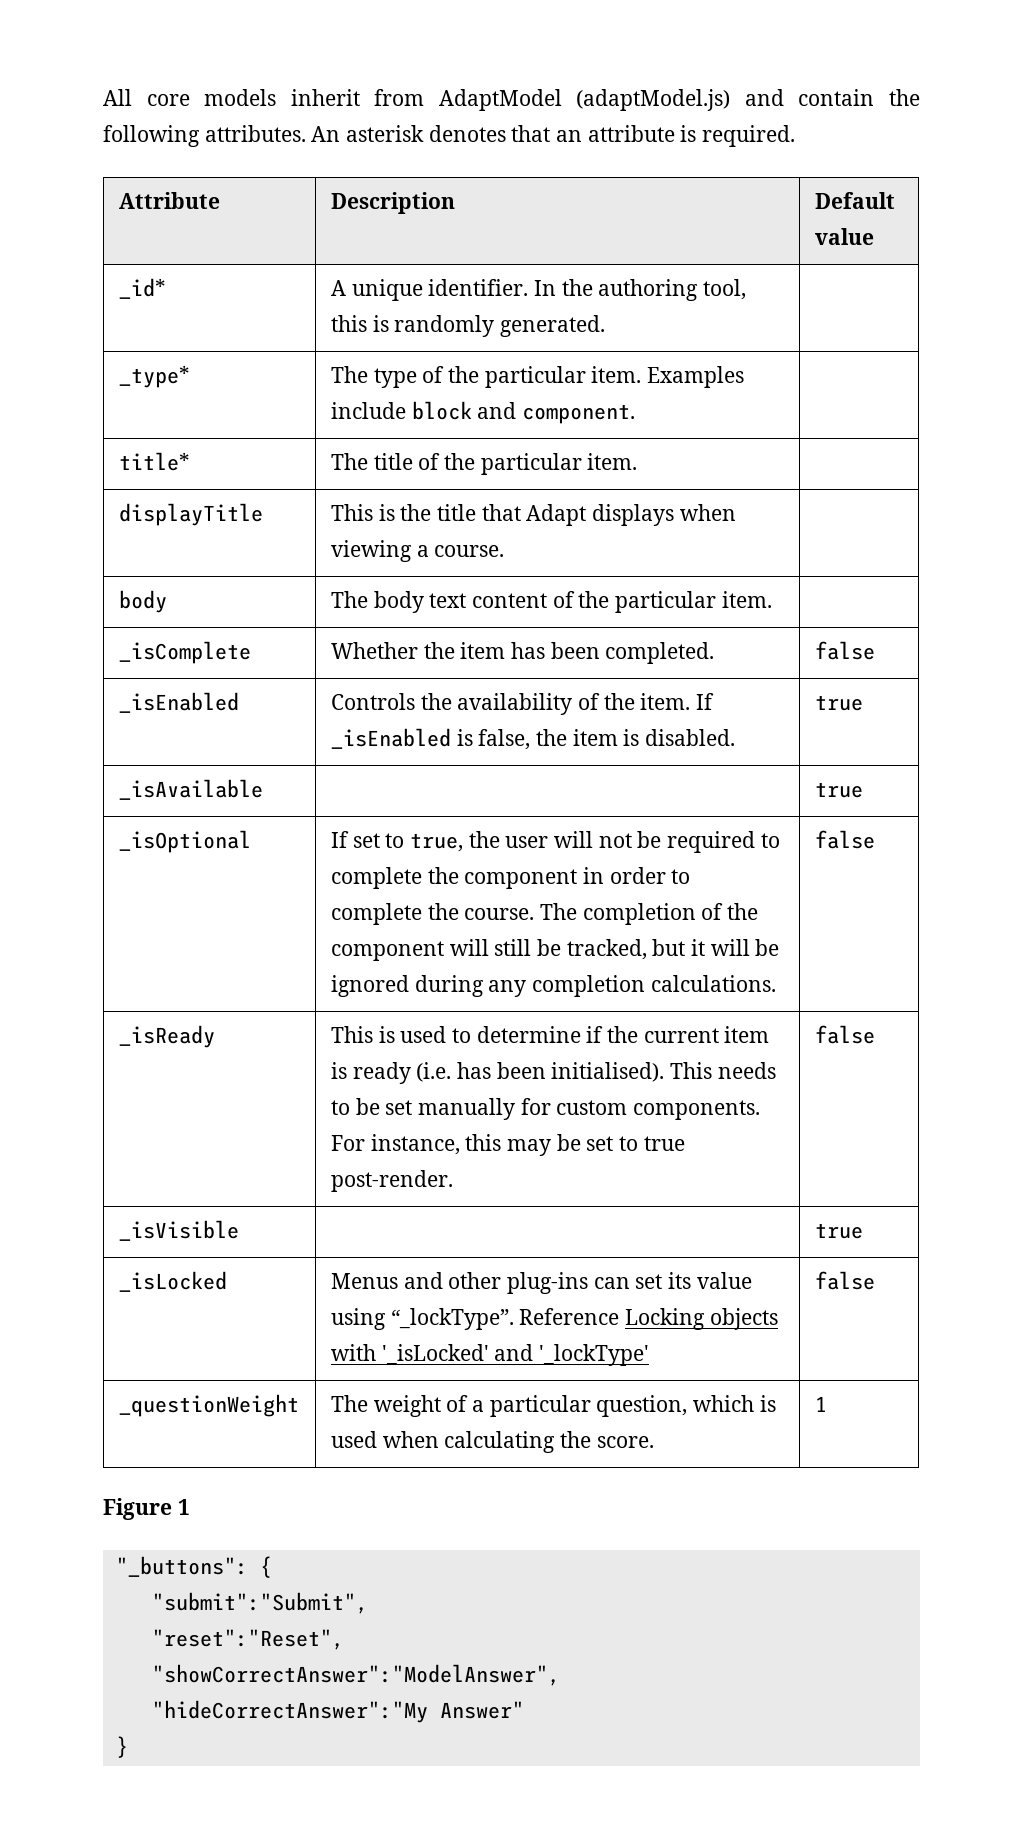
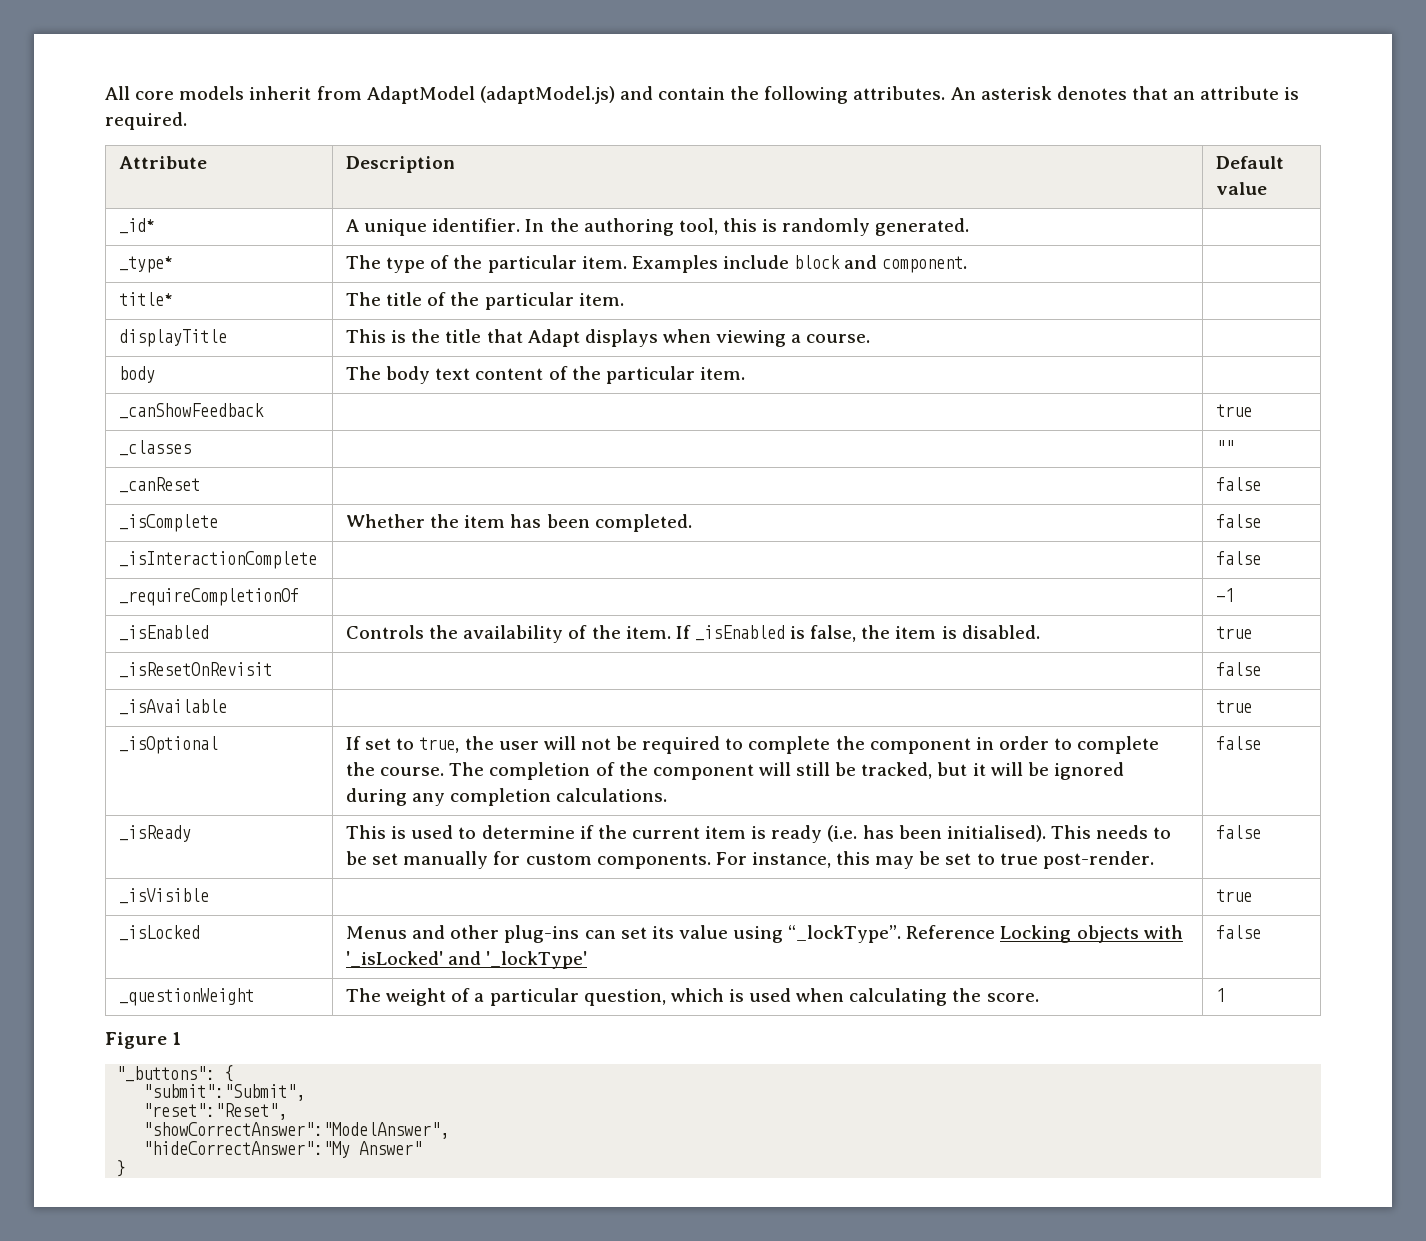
(772, 599) none -> [119,403,265,419] [1216,404,1253,417] [119,440,192,456] [1216,440,1235,454] [119,477,201,493] [1216,477,1262,491] // _canShowFeedback | | true // _classes | | "" // _canReset | | false
(875, 650) none -> [119,551,318,569] [1216,551,1262,565] [119,588,300,606] [1216,588,1235,602] // _isInteractionComplete | | false // _requireCompletionOf | | -1
(863, 703) none -> [119,662,273,678] [1216,662,1262,676] // _isResetOnRevisit | | false

